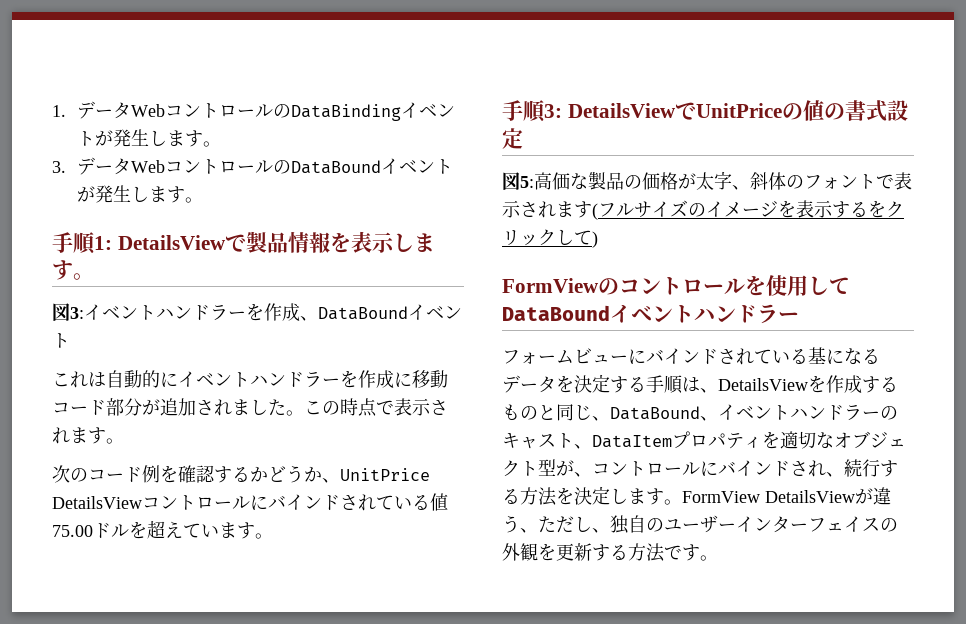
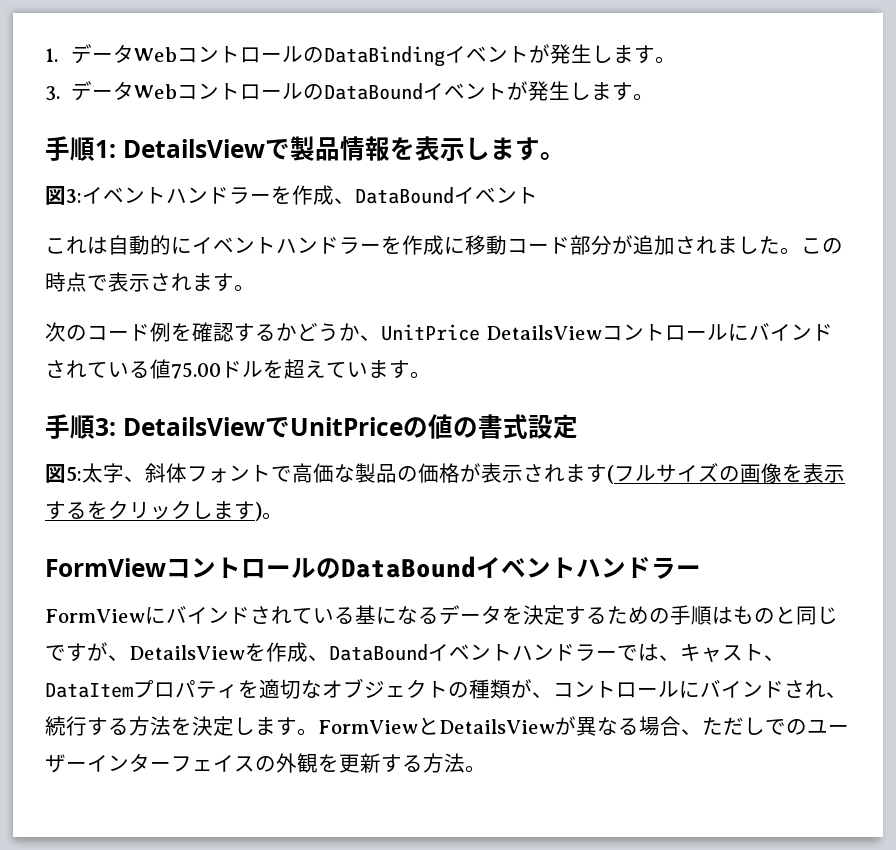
(534, 182) none -> [82,463,292,483] 太字、斜体フォントで
[696,171,894,190] 太字、斜体のフォントで -> (481, 472) none
[706,201,778,218] イメージ -> [740,463,782,483] 画像
[574,230,592,245] て -> [213,501,255,520] ます
[502,275,850,296] // FormViewのコントロールを使用して -> [262,512,283,520] [45,557,341,579] 。 // FormViewコントロールの
[502,348,628,364] フォームビュー -> [45,609,145,623] FormView
[646,375,898,394] [502,404,898,421] 手順は、DetailsViewを作成するものと同じ、DataBound、イベントハンドラーの -> [607,605,838,625] [45,642,680,662] ための手順はものと同じですが、DetailsViewを作成、DataBoundイベントハンドラーでは、
[538,459,556,476] 型 -> [448,679,511,699] の種類
[765,487,891,505] [502,515,520,533] DetailsViewが違う -> [418,716,681,736] とDetailsViewが異なる場合
[592,515,646,534] 、独自 -> [765,719,786,735] で
[664,544,700,561] です -> (465, 763) none

